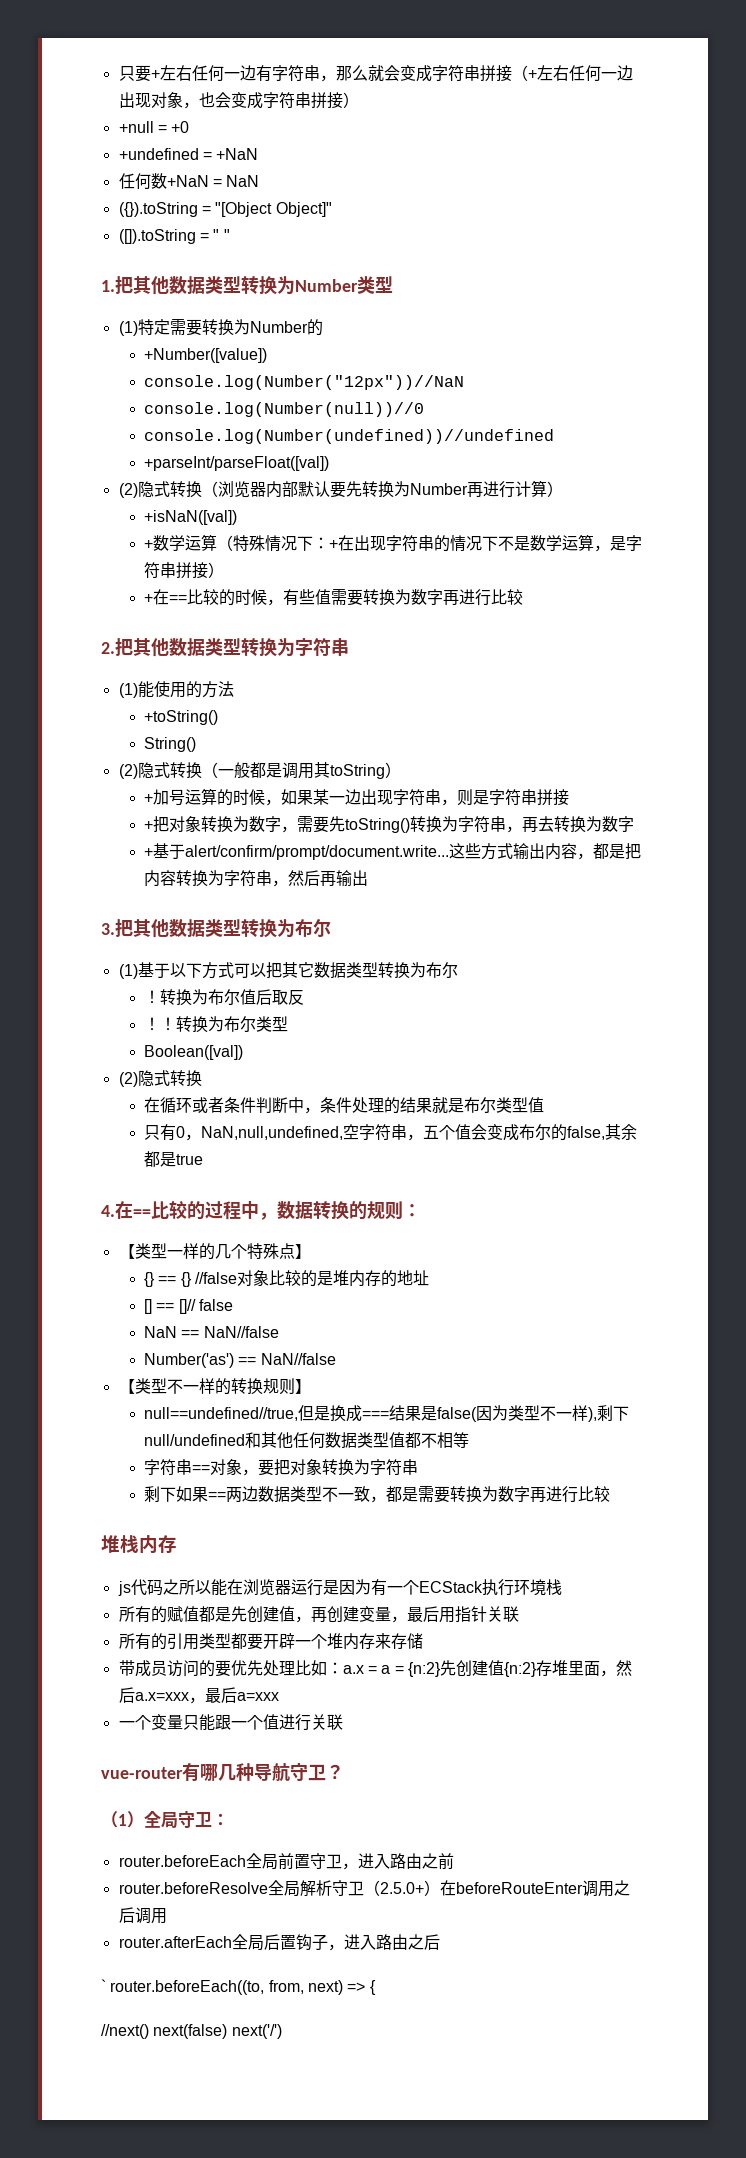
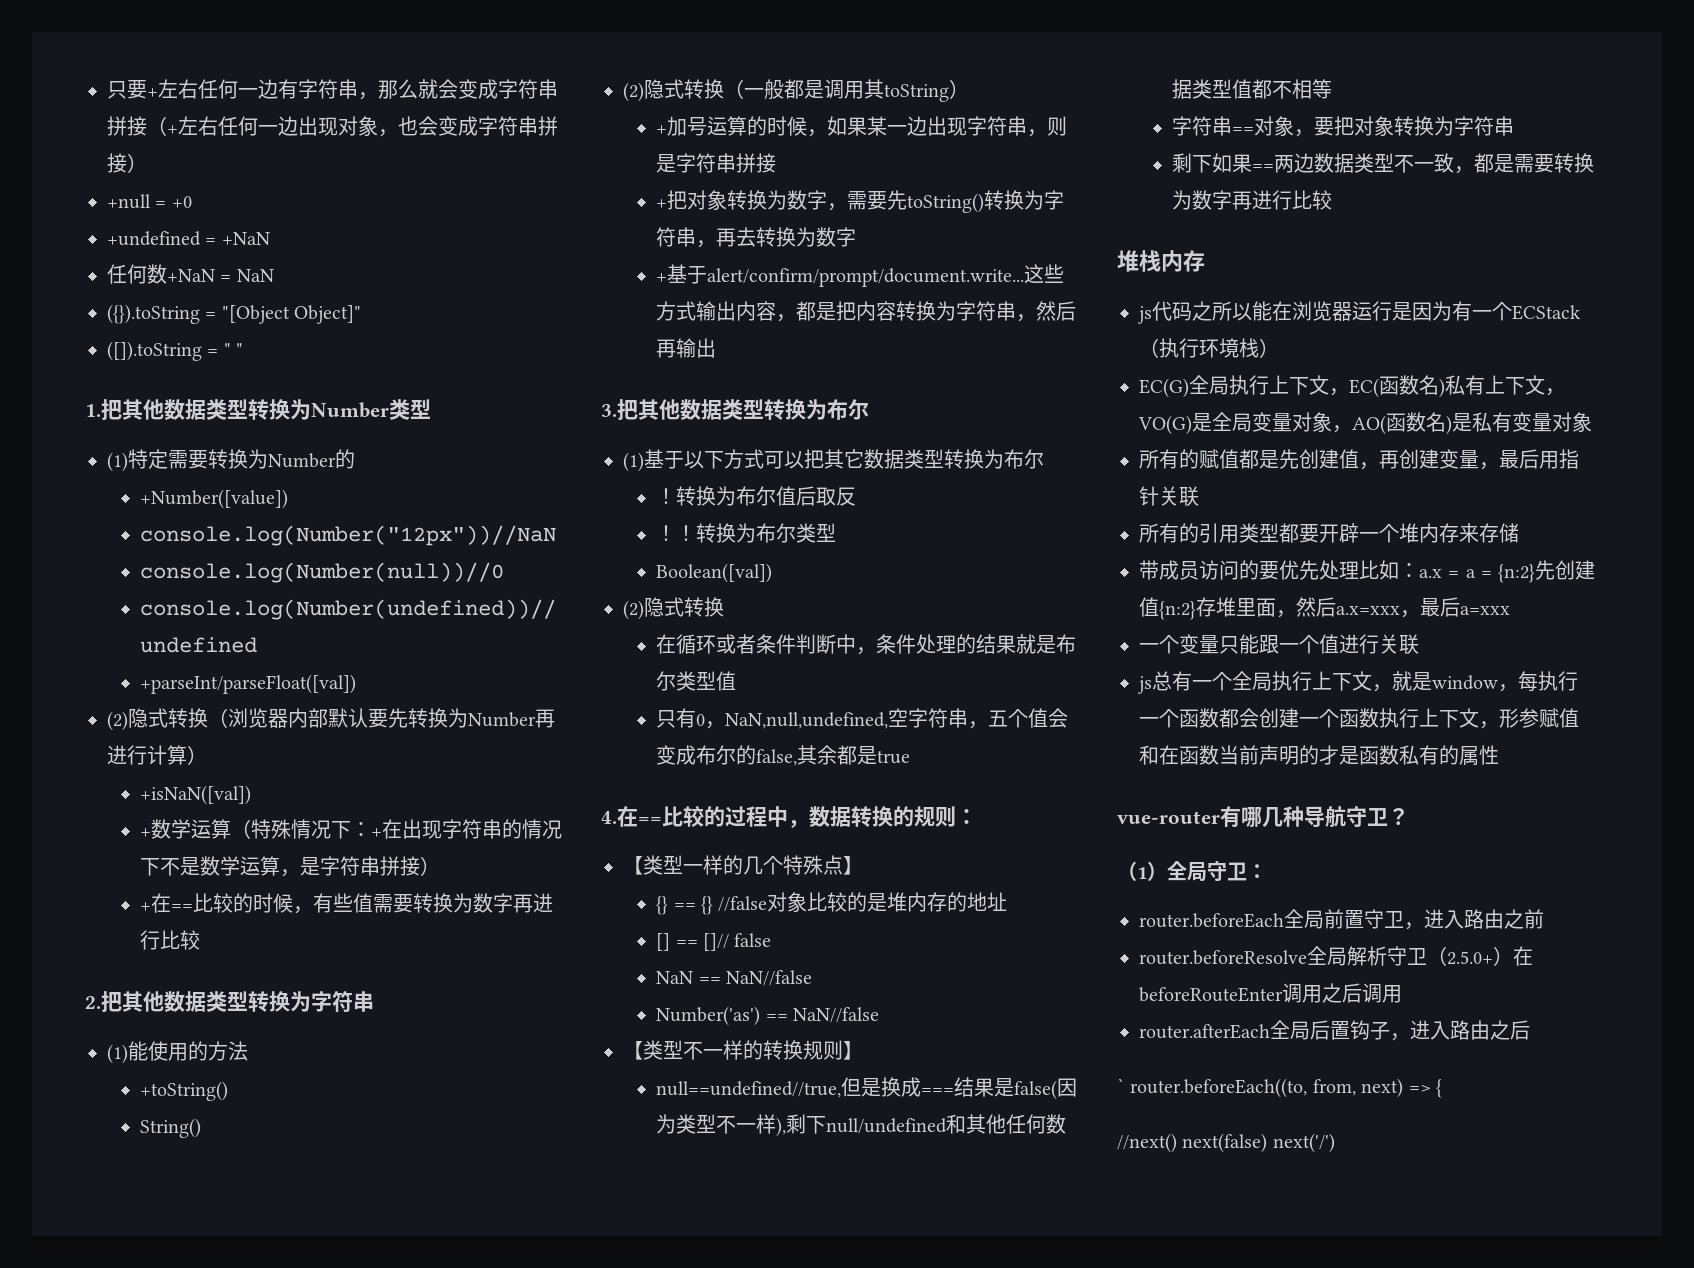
(483, 1587) none -> [1139,338,1159,358] （
(562, 1587) none -> [1259,338,1279,358] [1139,375,1565,398] [1138,412,1592,435] ） // EC(G)全局执行上下文，EC(函数名)私有上下文，VO(G)是全局变量对象，AO(函数名)是私有变量对象
(343, 1722) none -> [1138,671,1578,694] [1139,708,1579,729] [1139,745,1499,766] // js总有一个全局执行上下文，就是window，每执行一个函数都会创建一个函数执行上下文，形参赋值和在函数当前声明的才是函数私有的属性

